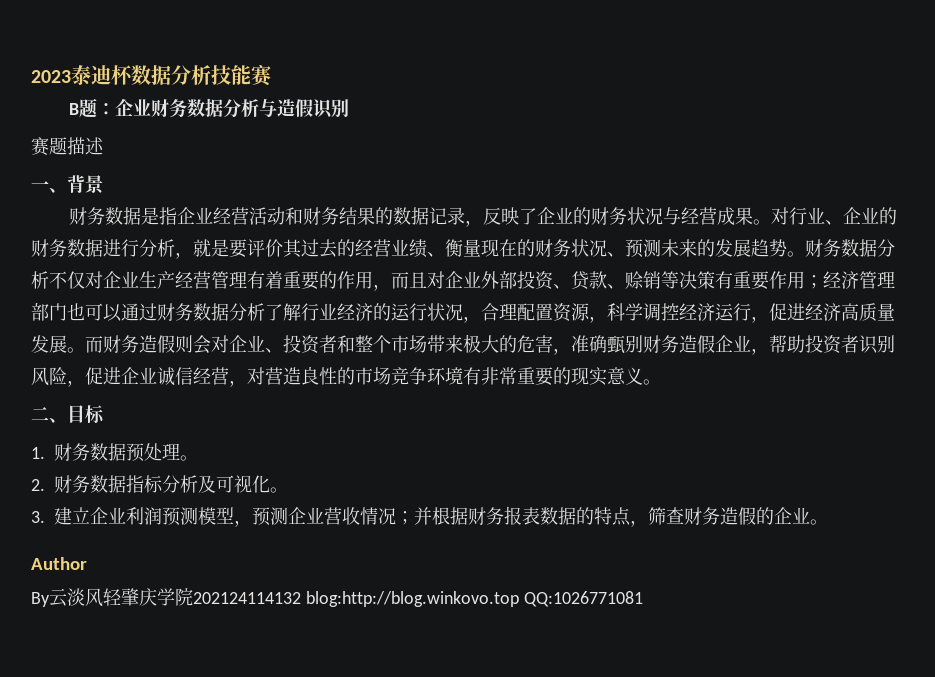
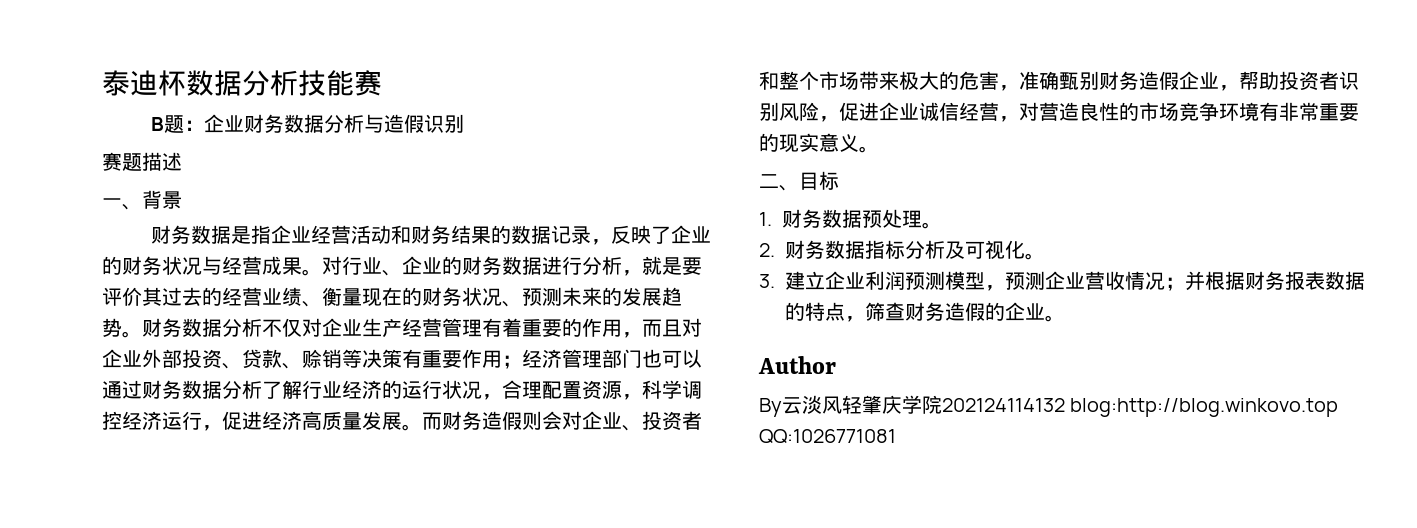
[31,70,71,83] 2023 -> (102, 83) none

